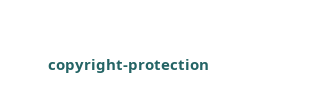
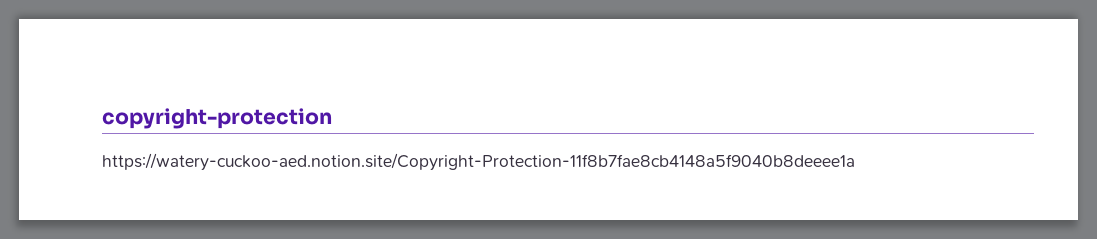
(209, 66) none -> [102,153,855,171] // https://watery-cuckoo-aed.notion.site/Copyright-Protection-11f8b7fae8cb4148a5f9040b8deeee1a

